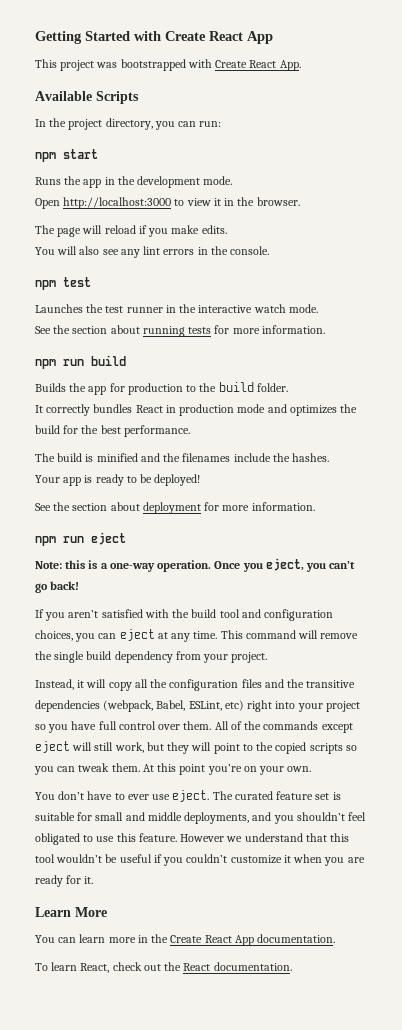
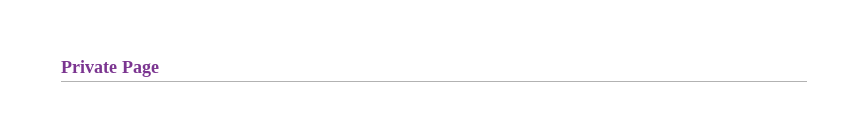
[35,31,273,44] [35,59,301,71] [35,91,139,104] [35,118,222,130] [35,149,98,162] [35,176,233,188] [35,197,300,209] [35,225,227,237] [35,246,270,258] [35,277,91,290] [35,304,318,313] [35,325,325,337] [35,355,126,369] [35,382,288,395] [35,404,358,416] [35,425,190,437] [35,453,330,462] [35,474,201,486] [35,502,315,514] [35,532,126,546] [35,558,356,572] [35,581,80,593] [35,609,334,621] [35,629,359,642] [35,651,268,663] [35,679,356,691] [35,700,360,712] [35,721,353,733] [35,741,357,754] [34,763,312,775] [35,790,341,802] [35,812,367,824] [35,833,350,845] [35,854,365,866] [35,875,94,887] [35,907,107,917] [35,934,336,946] [35,962,292,973] Getting Started with Create React App // This project was bootstrapped with Create React App. // Available Scripts // In the project directory, you can run: // npm start // Runs the app in the development mode. // Open http://localhost:3000 to view it in the browser. // The page will reload if you make edits. // You will also see any lint errors in the console. // npm test // Launches the test runner in the interactive watch mode. // See the section about running tests for more information. // npm run build // Builds the app for production to the build folder. // It correctly bundles React in production mode and optimizes the build for the best performance. // The build is minified and the filenames include the hashes. // Your app is ready to be deployed! // See the section about deployment for more information. // npm run eject // Note: this is a one-way operation. Once you eject, you can’t go back! // If you aren’t satisfied with the build tool and configuration choices, you can eject at any time. This command will remove the single build dependency from your project. // Instead, it will copy all the configuration files and the transitive dependencies (webpack, Babel, ESLint, etc) right into your project so you have full control over them. All of the commands except eject will still work, but they will point to the copied scripts so you can tweak them. At this point you’re on your own. // You don’t have to ever use eject. The curated feature set is suitable for small and middle deployments, and you shouldn’t feel obligated to use this feature. However we understand that this tool wouldn’t be useful if you couldn’t customize it when you are ready for it. // Learn More // You can learn more in the Create React App documentation. // To learn React, check out the React documentation. -> [61,60,159,77] Private Page

